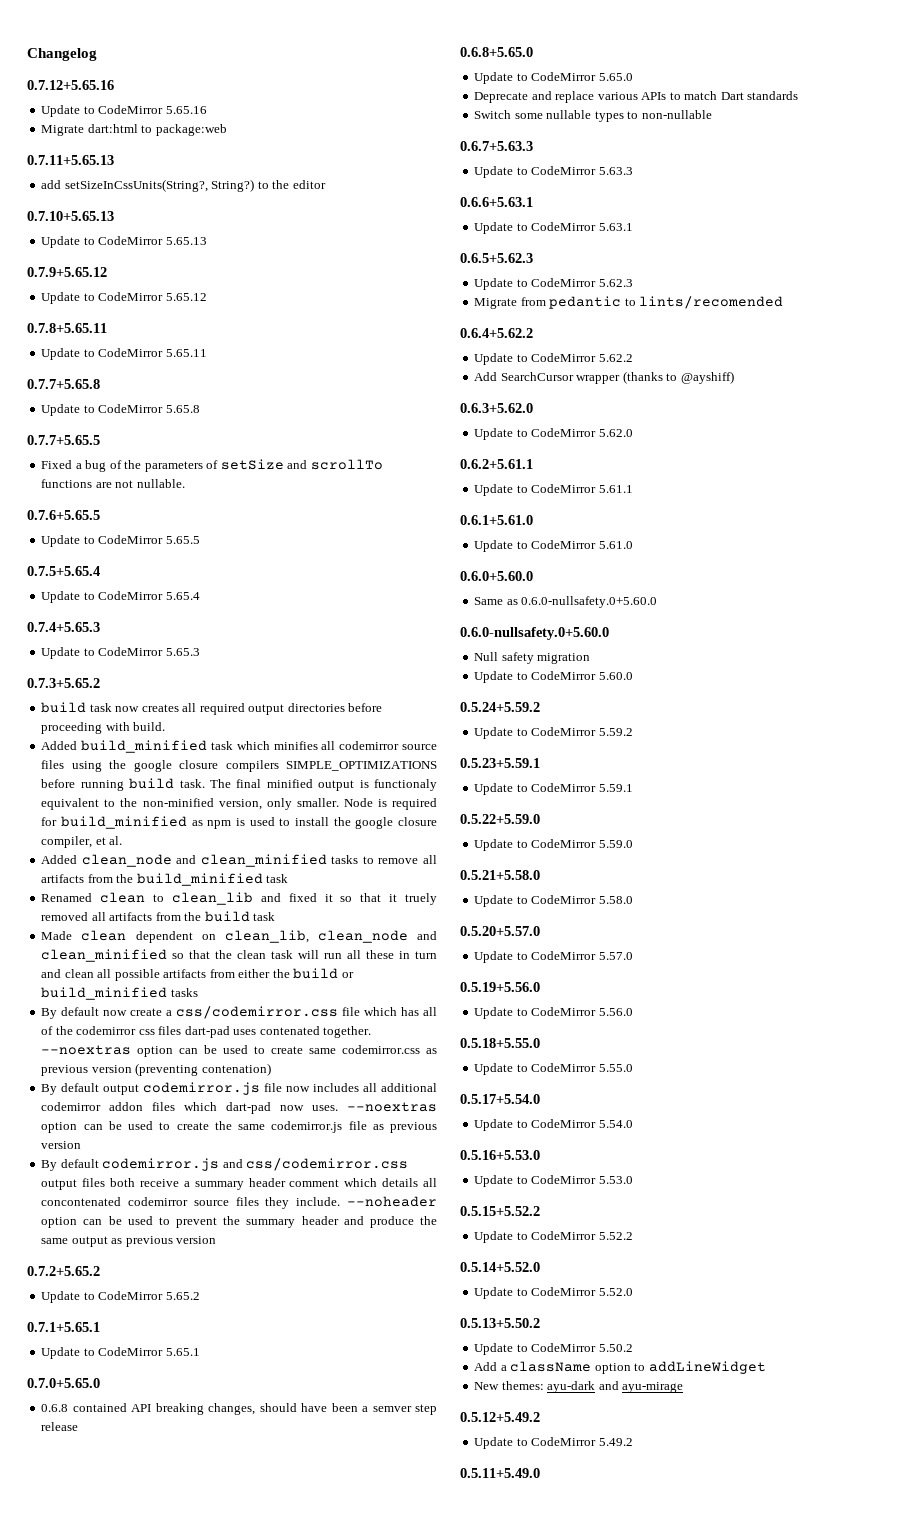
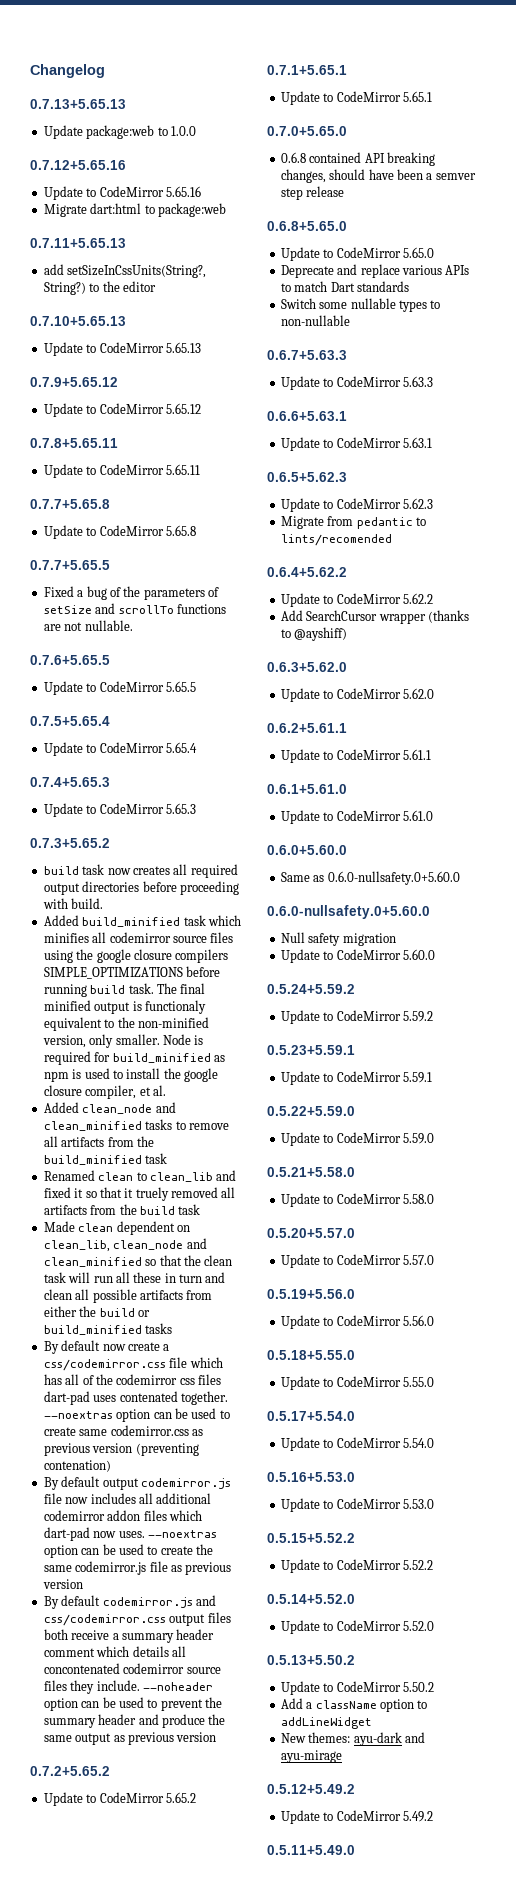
(97, 54) none -> [30,99,126,109] [43,125,196,139] // 0.7.13+5.65.13 // Update package:web to 1.0.0

